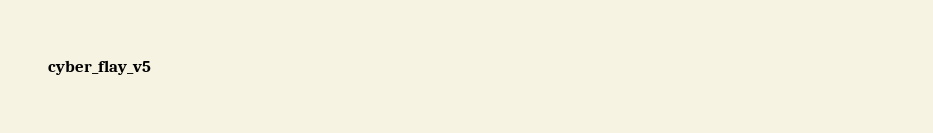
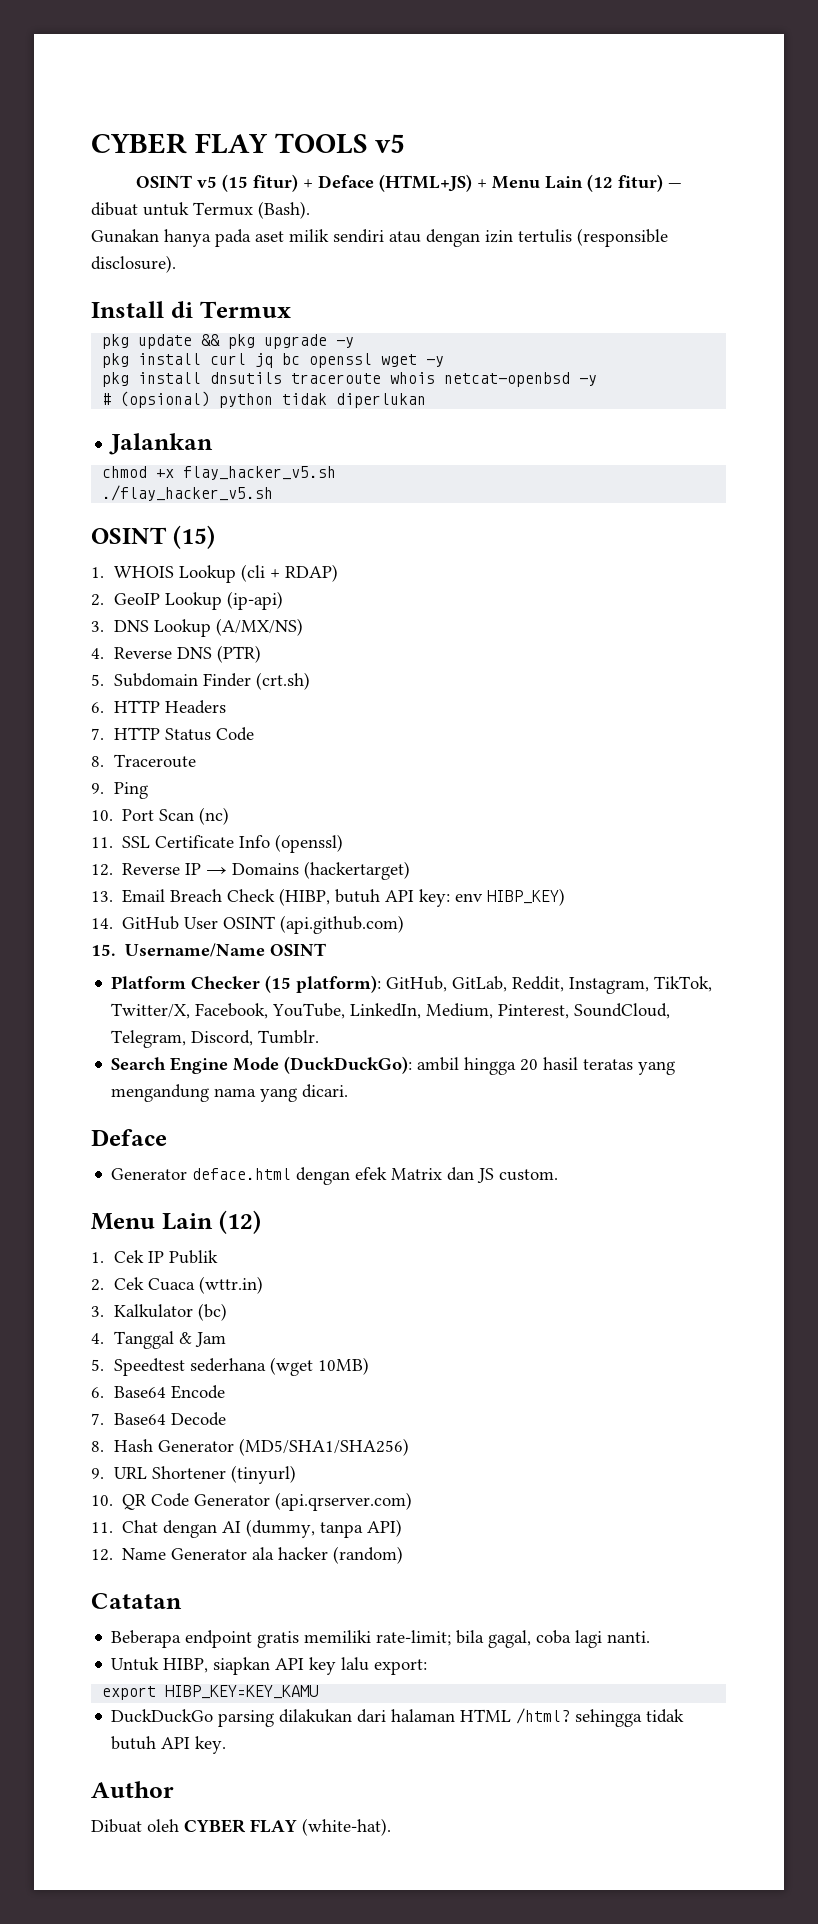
[48,60,151,75] cyber_flay_v5 -> [91,133,406,154] [136,174,683,192] [91,201,310,219] [91,228,668,247] [91,255,176,273] [91,301,291,318] [102,334,355,349] [102,353,445,368] [102,372,598,387] [102,391,427,408] [109,433,214,455] [102,466,337,480] [102,485,274,501] [91,525,215,549] [91,564,338,583] [91,591,283,610] [91,618,303,637] [91,645,261,663] [91,672,310,690] [91,700,226,714] [91,727,254,741] [91,754,196,768] [91,782,148,799] [91,807,230,825] [91,834,344,853] [91,861,411,880] [91,888,566,907] [91,915,405,934] [91,943,327,957] [111,975,713,994] [111,1003,671,1019] [111,1030,320,1048] [111,1056,676,1075] [111,1084,349,1102] [91,1129,167,1146] [111,1167,559,1185] [91,1210,261,1234] [91,1250,218,1264] [91,1276,263,1294] [91,1303,227,1321] [91,1331,226,1349] [91,1357,369,1376] [91,1385,225,1399] [91,1412,226,1426] [91,1438,409,1456] [91,1465,296,1484] [91,1492,413,1511] [91,1519,403,1538] [91,1546,404,1564] [91,1593,182,1609] [111,1630,651,1648] [111,1657,428,1675] [102,1685,319,1700] [111,1708,685,1727] [111,1736,227,1754] [91,1781,174,1798] [91,1818,391,1836] CYBER FLAY TOOLS v5 // OSINT v5 (15 fitur) + Deface (HTML+JS) + Menu Lain (12 fitur) — dibuat untuk Termux (Bash). // Gunakan hanya pada aset milik sendiri atau dengan izin tertulis (responsible disclosure). // Install di Termux // pkg update && pkg upgrade -y // pkg install curl jq bc openssl wget -y // pkg install dnsutils traceroute whois netcat-openbsd -y // # (opsional) python tidak diperlukan // Jalankan // chmod +x flay_hacker_v5.sh // ./flay_hacker_v5.sh // OSINT (15) // 1. WHOIS Lookup (cli + RDAP) // 2. GeoIP Lookup (ip-api) // 3. DNS Lookup (A/MX/NS) // 4. Reverse DNS (PTR) // 5. Subdomain Finder (crt.sh) // 6. HTTP Headers // 7. HTTP Status Code // 8. Traceroute // 9. Ping // 10. Port Scan (nc) // 11. SSL Certificate Info (openssl) // 12. Reverse IP → Domains (hackertarget) // 13. Email Breach Check (HIBP, butuh API key: env HIBP_KEY) // 14. GitHub User OSINT (api.github.com) // 15. Username/Name OSINT // Platform Checker (15 platform): GitHub, GitLab, Reddit, Instagram, TikTok, Twitter/X, Facebook, YouTube, LinkedIn, Medium, Pinterest, SoundCloud, Telegram, Discord, Tumblr. // Search Engine Mode (DuckDuckGo): ambil hingga 20 hasil teratas yang mengandung nama yang dicari. // Deface // Generator deface.html dengan efek Matrix dan JS custom. // Menu Lain (12) // 1. Cek IP Publik // 2. Cek Cuaca (wttr.in) // 3. Kalkulator (bc) // 4. Tanggal & Jam // 5. Speedtest sederhana (wget 10MB) // 6. Base64 Encode // 7. Base64 Decode // 8. Hash Generator (MD5/SHA1/SHA256) // 9. URL Shortener (tinyurl) // 10. QR Code Generator (api.qrserver.com) // 11. Chat dengan AI (dummy, tanpa API) // 12. Name Generator ala hacker (random) // Catatan // Beberapa endpoint gratis memiliki rate-limit; bila gagal, coba lagi nanti. // Untuk HIBP, siapkan API key lalu export: // export HIBP_KEY=KEY_KAMU // DuckDuckGo parsing dilakukan dari halaman HTML /html? sehingga tidak butuh API key. // Author // Dibuat oleh CYBER FLAY (white-hat).

